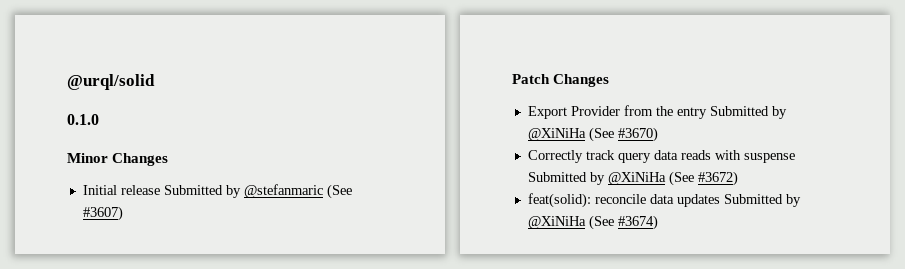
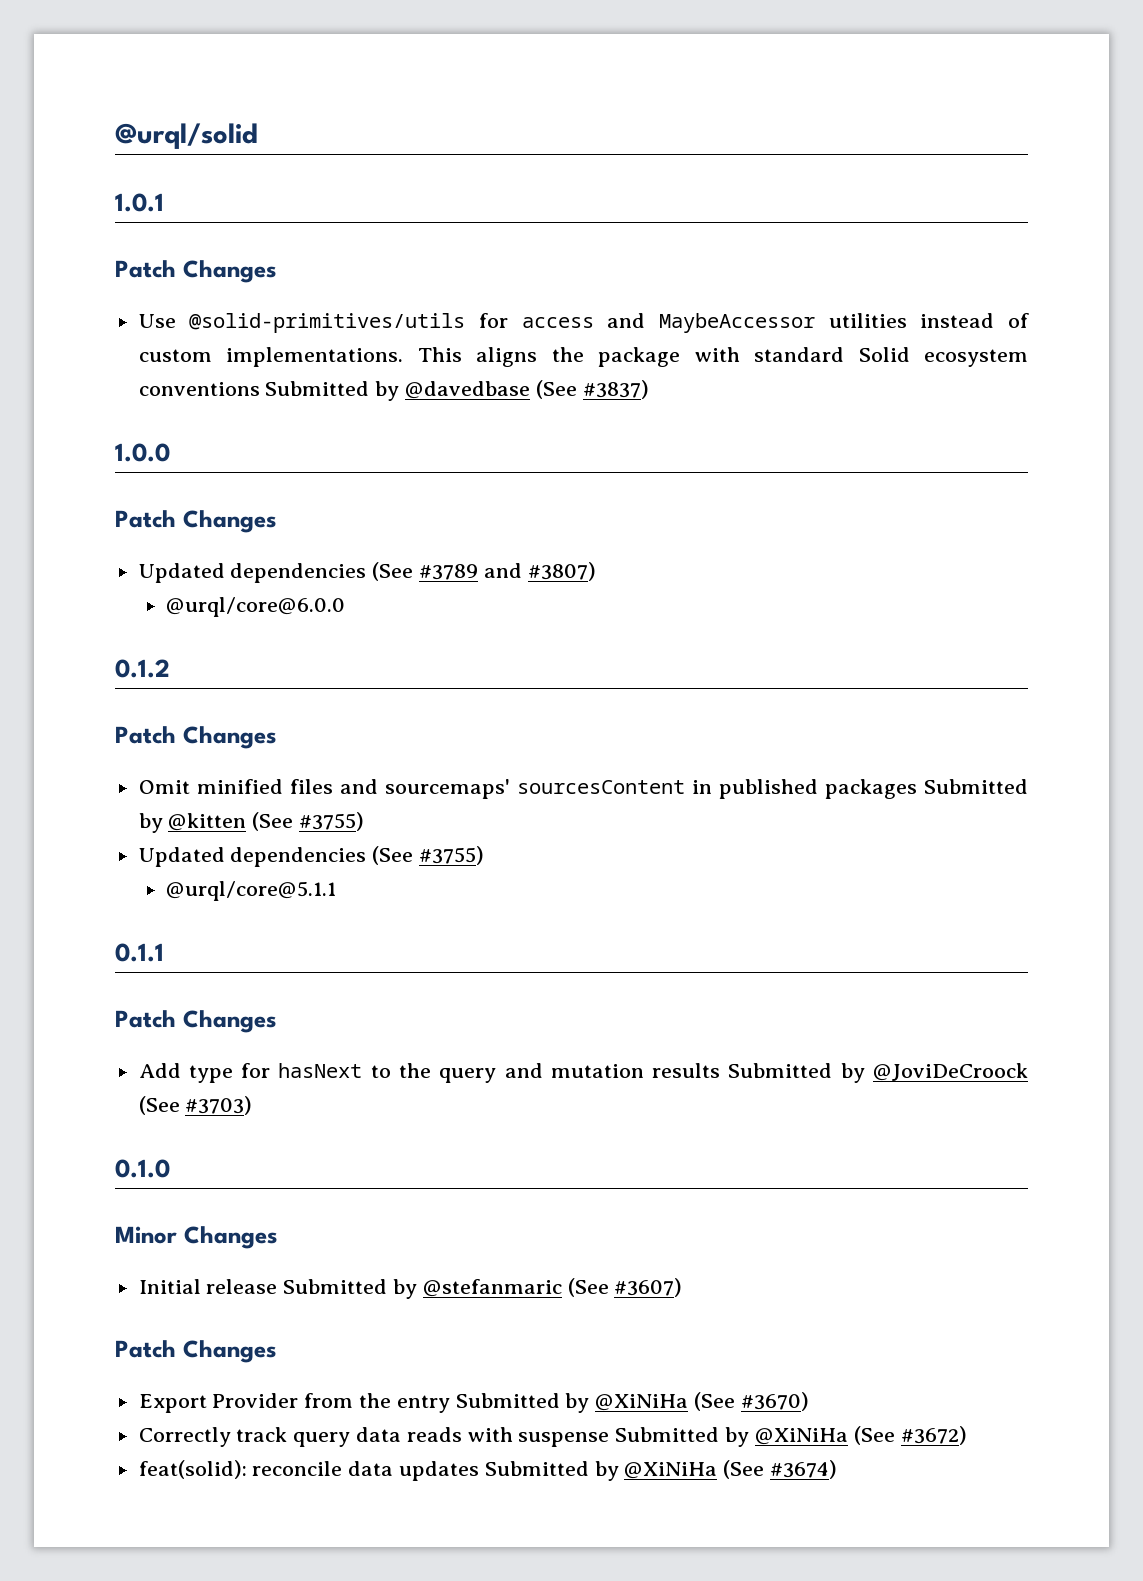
(155, 82) none -> [115,193,164,212] [115,260,277,283] [138,313,1030,333] [138,347,1028,367] [138,380,649,401] [115,443,170,462] [115,510,277,533] [138,562,596,583] [166,597,346,617] [115,659,170,678] [115,726,277,749] [138,779,1028,799] [138,812,365,833] [138,846,485,867] [166,881,337,901] [115,943,164,962] [115,1010,277,1033] [138,1063,1028,1083] [138,1096,253,1115] // 1.0.1 // Patch Changes // Use @solid-primitives/utils for access and MaybeAccessor utilities instead of custom implementations. This aligns the package with standard Solid ecosystem conventions Submitted by @davedbase (See #3837) // 1.0.0 // Patch Changes // Updated dependencies (See #3789 and #3807) // @urql/core@6.0.0 // 0.1.2 // Patch Changes // Omit minified files and sourcemaps' sourcesContent in published packages Submitted by @kitten (See #3755) // Updated dependencies (See #3755) // @urql/core@5.1.1 // 0.1.1 // Patch Changes // Add type for hasNext to the query and mutation results Submitted by @JoviDeCroock (See #3703)

